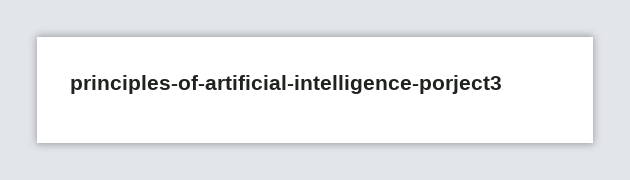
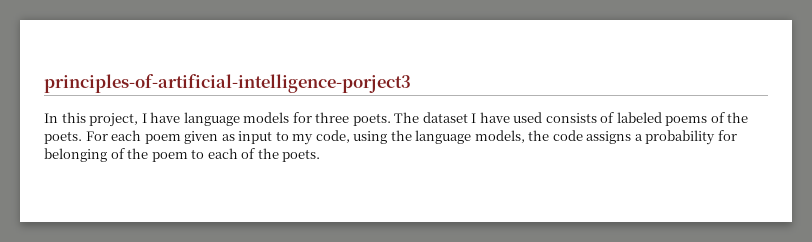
(502, 84) none -> [44,112,749,127] [44,130,737,145] [44,148,321,162] // In this project, I have language models for three poets. The dataset I have used consists of labeled poems of the poets. For each poem given as input to my code, using the language models, the code assigns a probability for belonging of the poem to each of the poets.

